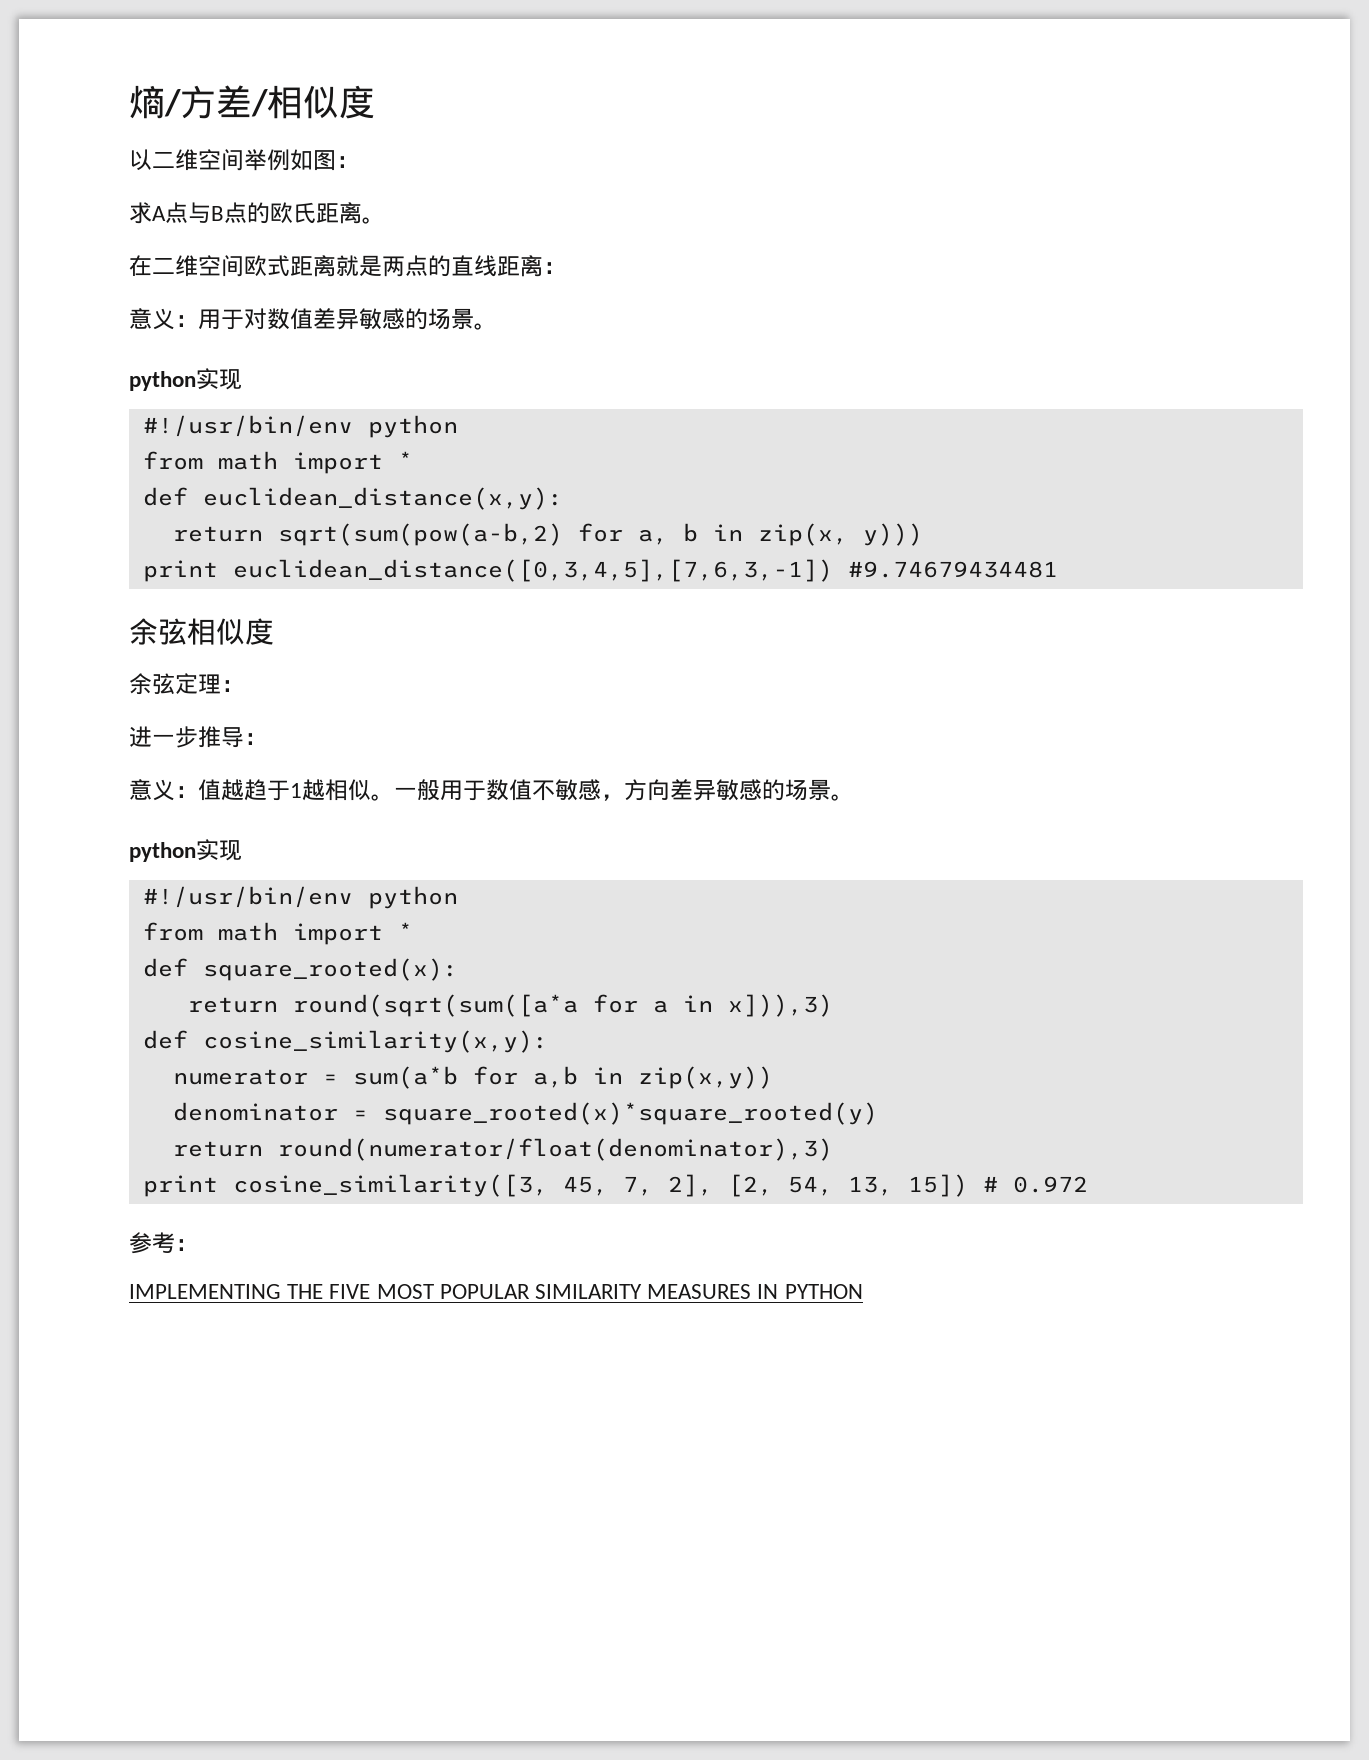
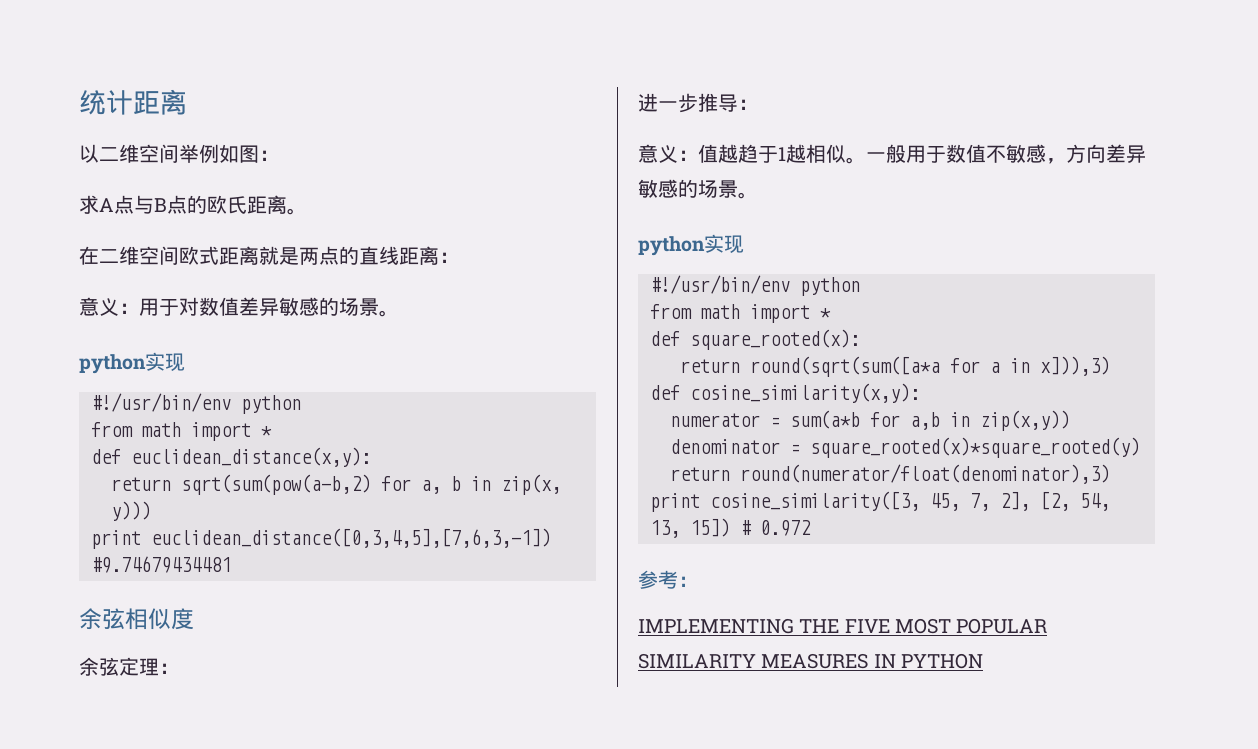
[129,85,375,119] 熵/方差/相似度 -> [79,89,187,115] 统计距离

